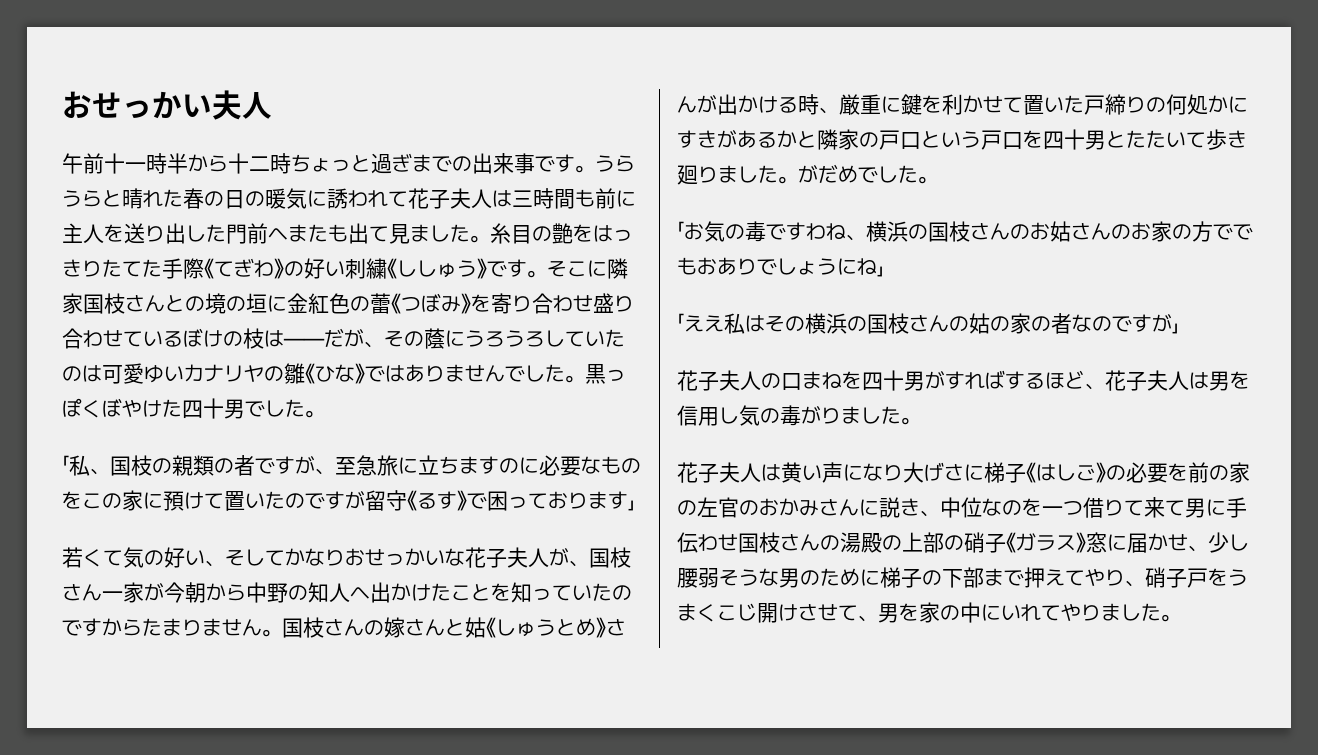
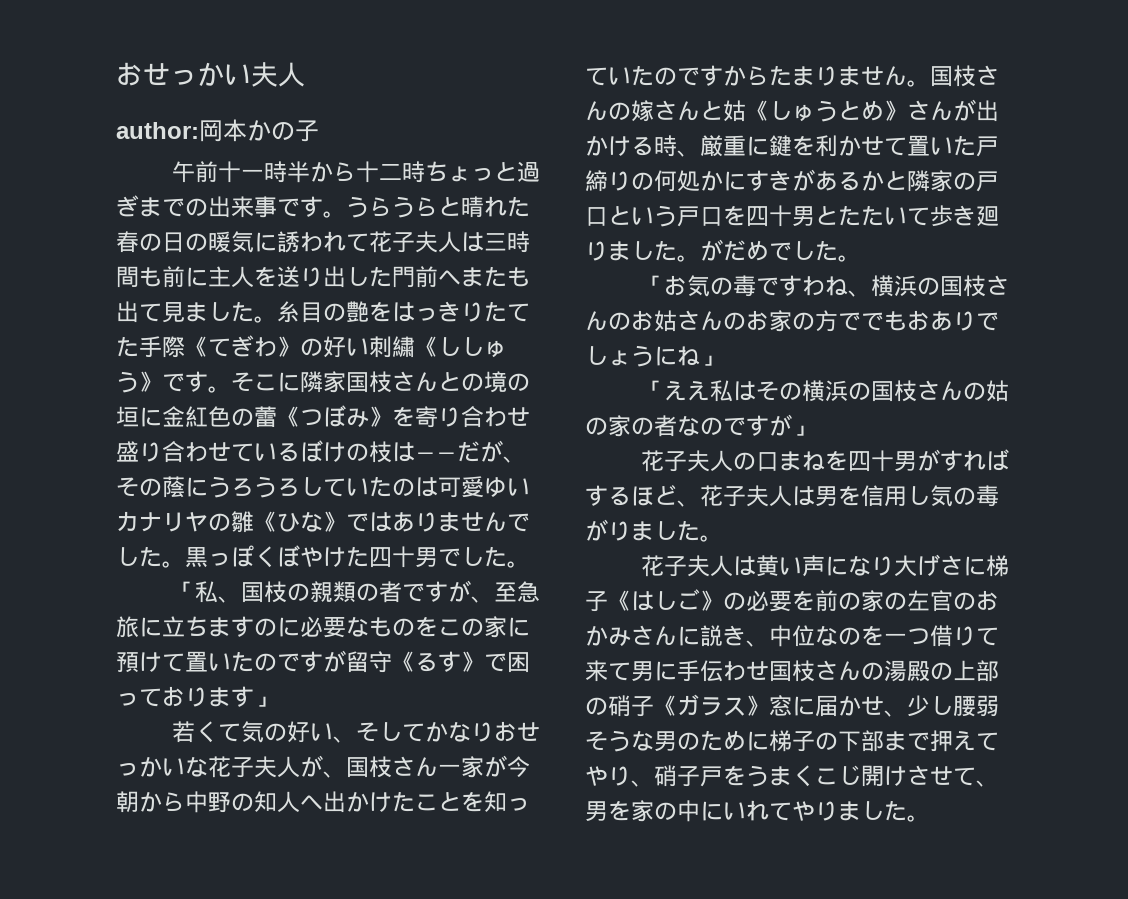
(272, 105) none -> [116,119,319,142] // author:岡本かの子

